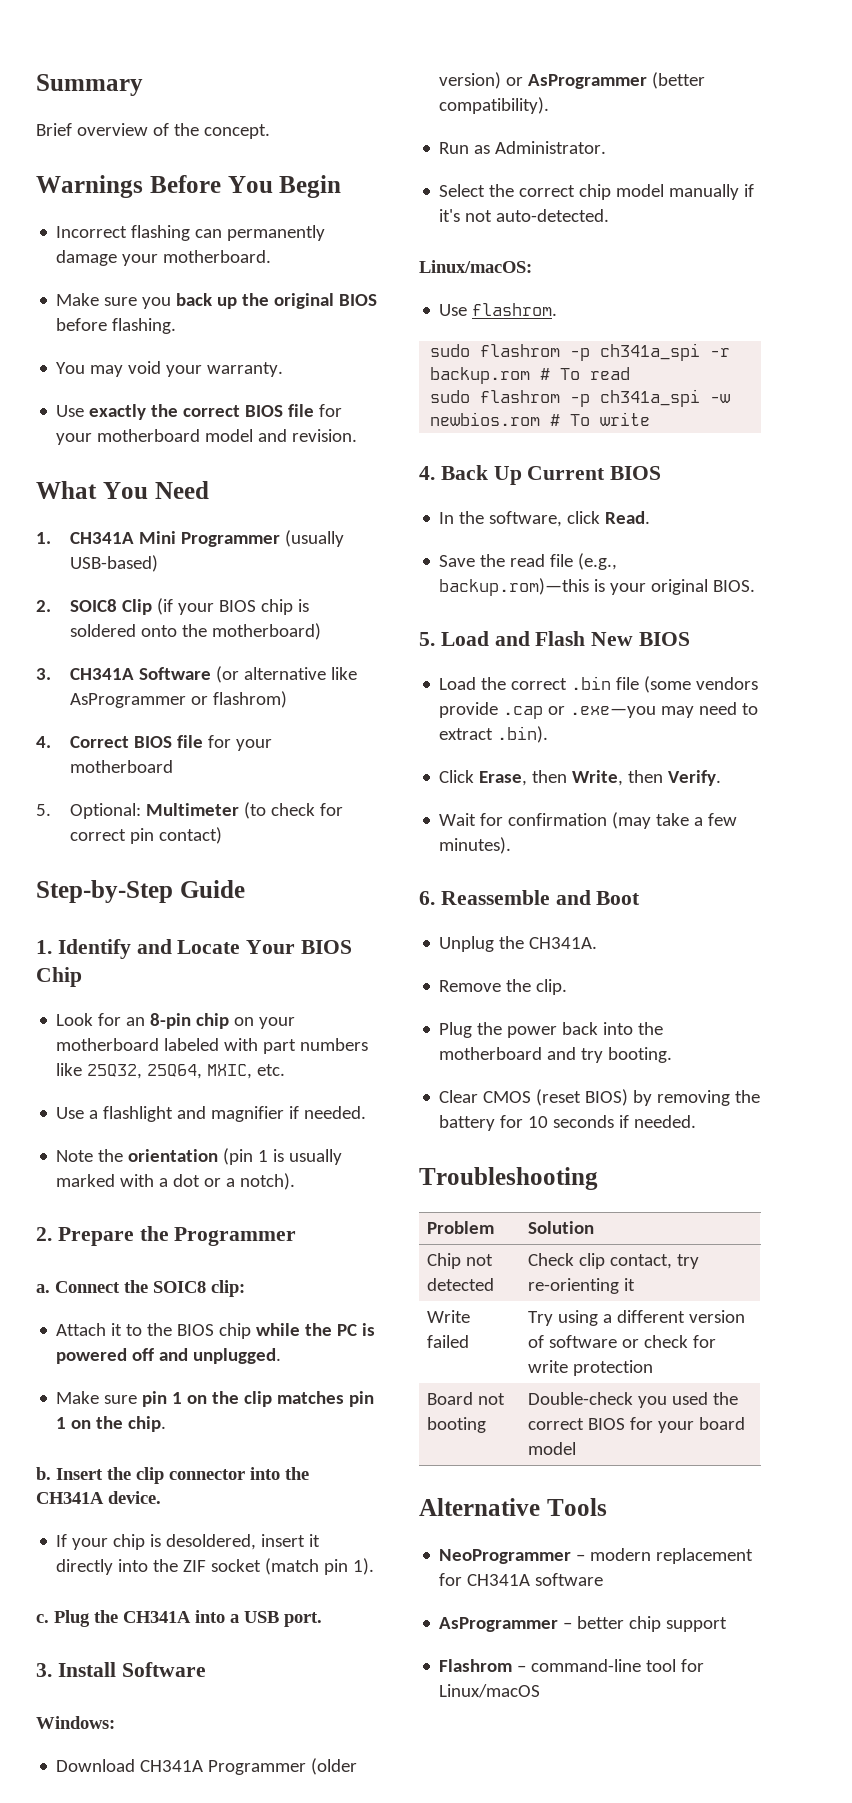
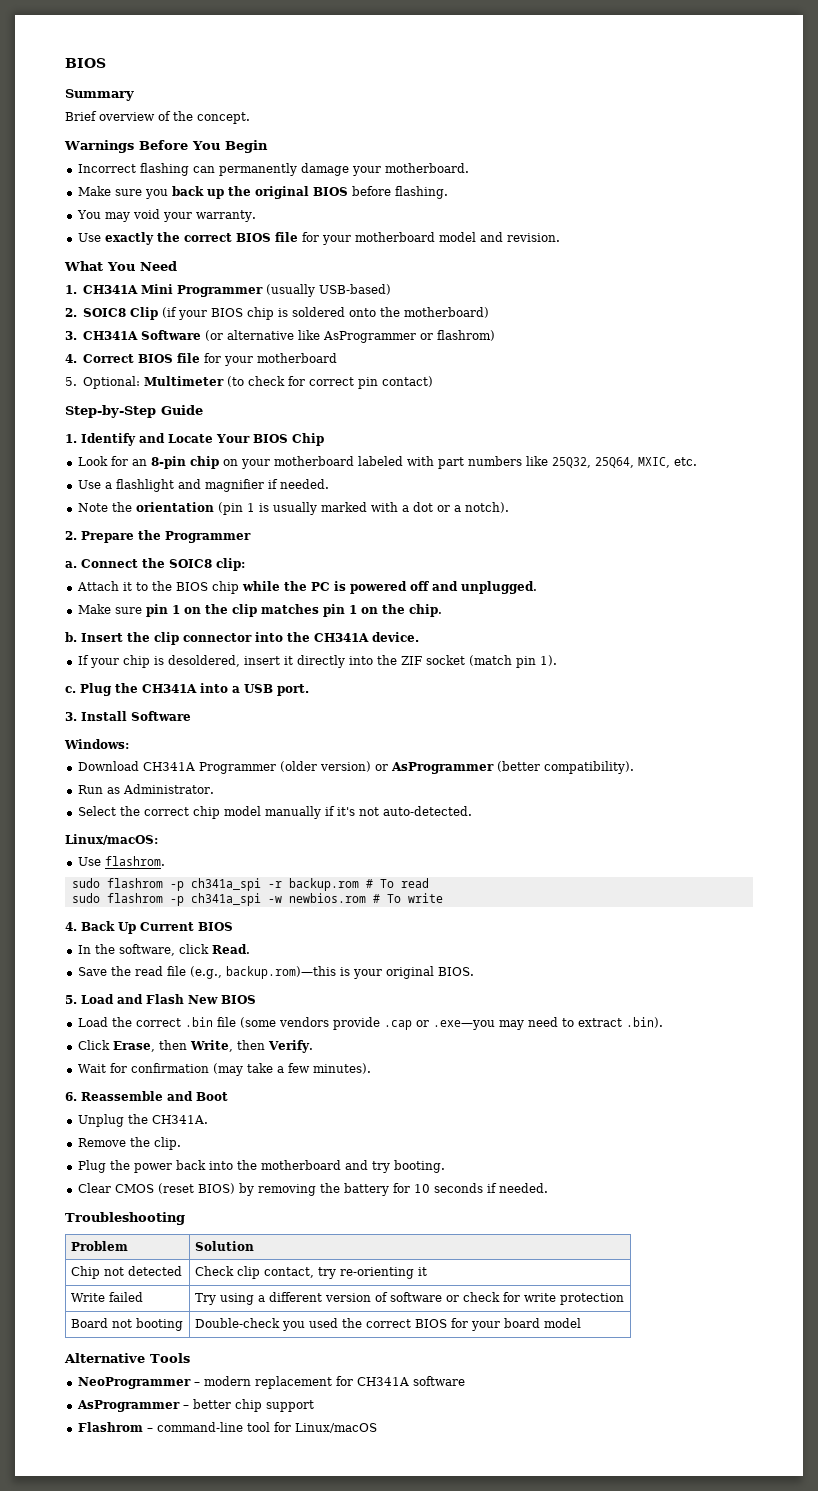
(36, 85) none -> [65,58,106,68] BIOS //

